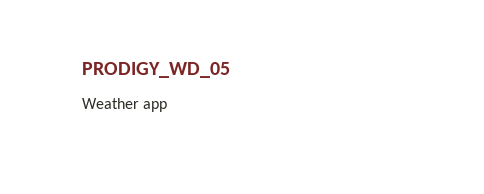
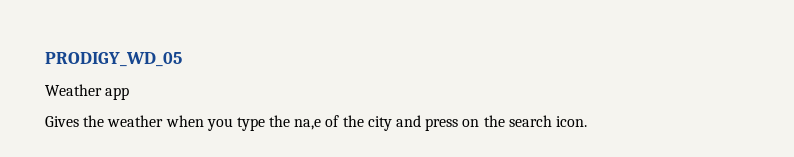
(168, 106) none -> [45,115,587,131] // Gives the weather when you type the na,e of the city and press on the search icon.

